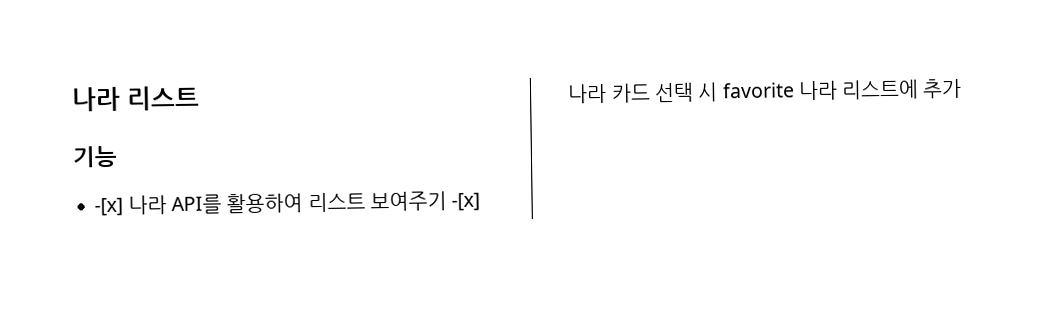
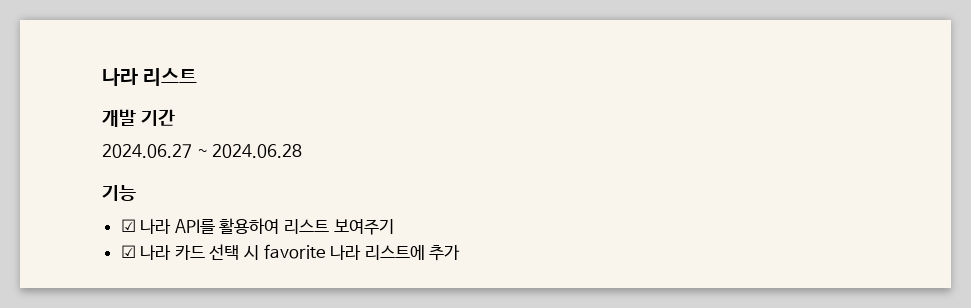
(200, 98) none -> [102,109,175,127] [102,144,303,158] // 개발 기간 // 2024.06.27 ~ 2024.06.28
[94,197,124,217] -[x] -> [120,219,136,232] ☑
[451,192,481,212] -[x] -> [120,245,136,258] // ☑

